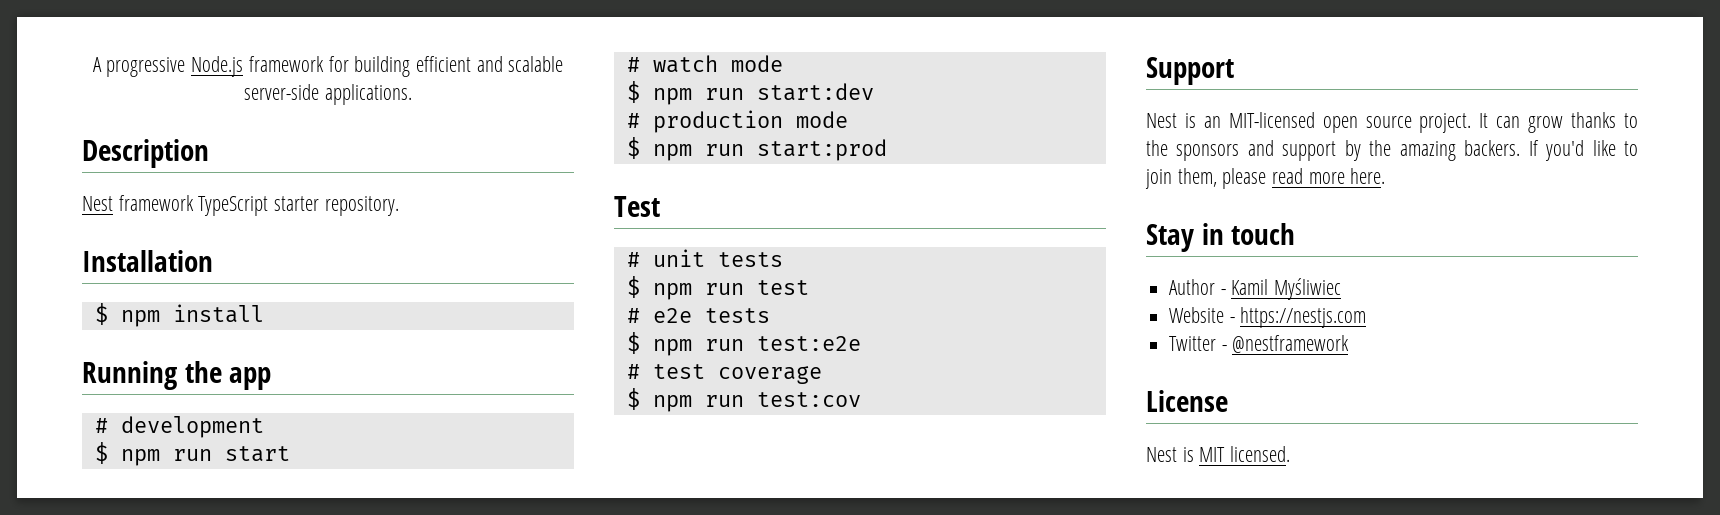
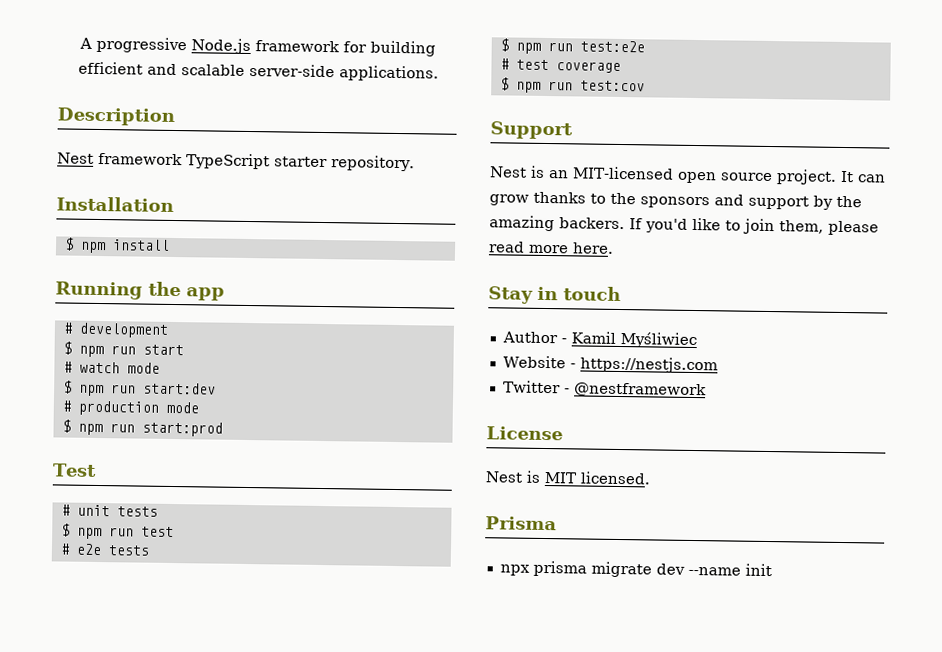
(1291, 454) none -> [485,516,557,531] [499,560,772,578] // Prisma // npx prisma migrate dev --name init

